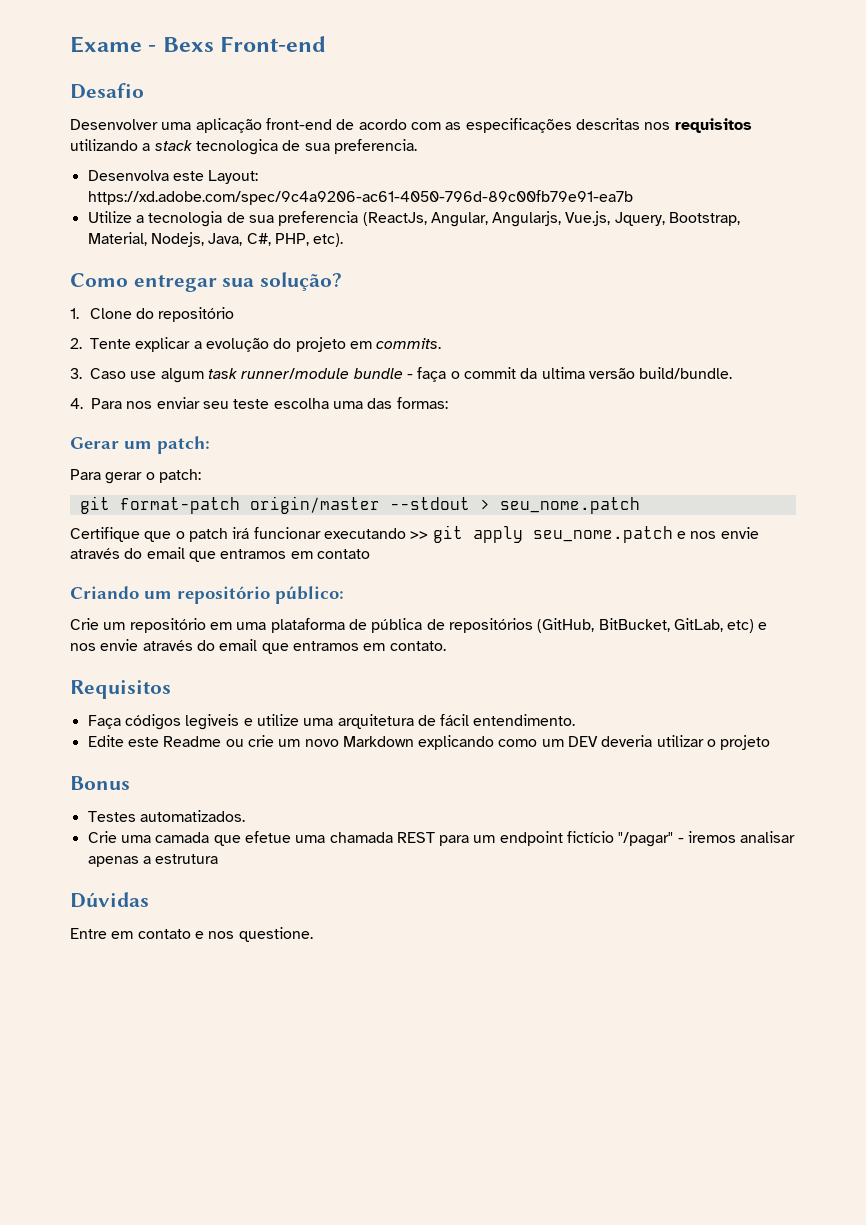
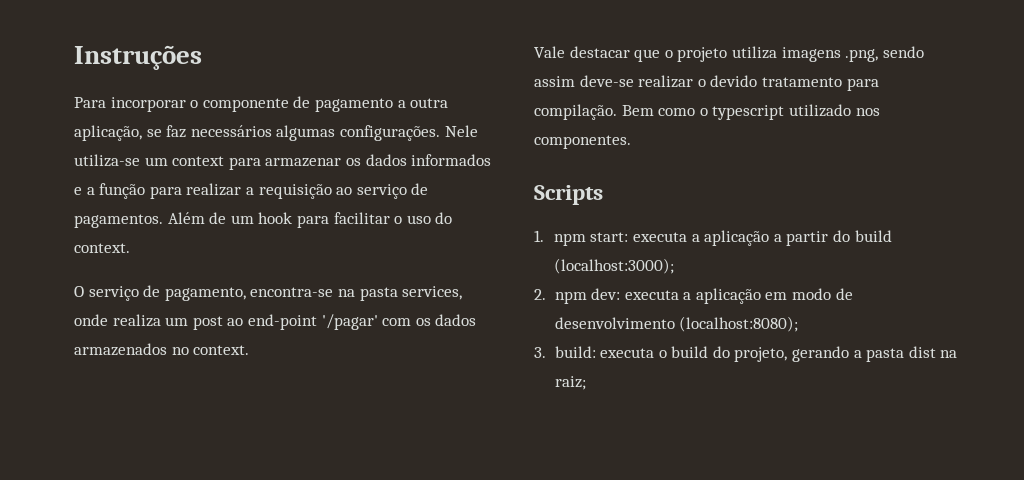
[70,36,327,53] [70,83,144,99] [70,118,752,133] [70,139,417,155] [87,170,259,184] [87,190,633,205] [87,211,741,227] [87,232,344,247] [70,272,343,292] [70,307,235,322] [70,337,442,352] [70,367,733,383] [70,397,448,409] [70,436,210,454] [70,469,201,484] [79,496,640,514] [70,525,759,543] [70,547,370,562] [70,586,344,604] [70,618,768,633] [70,639,446,654] [70,680,171,699] [87,714,576,730] [87,735,771,750] [70,776,130,790] [87,810,245,822] [87,831,796,847] [87,854,219,867] [70,892,149,908] [70,927,313,942] Exame - Bexs Front-end // Desafio // Desenvolver uma aplicação front-end de acordo com as especificações descritas nos requisitos utilizando a stack tecnologica de sua preferencia. // Desenvolva este Layout: https://xd.adobe.com/spec/9c4a9206-ac61-4050-796d-89c00fb79e91-ea7b // Utilize a tecnologia de sua preferencia (ReactJs, Angular, Angularjs, Vue.js, Jquery, Bootstrap, Material, Nodejs, Java, C#, PHP, etc). // Como entregar sua solução? // 1. Clone do repositório // 2. Tente explicar a evolução do projeto em commits. // 3. Caso use algum task runner/module bundle - faça o commit da ultima versão build/bundle. // 4. Para nos enviar seu teste escolha uma das formas: // Gerar um patch: // Para gerar o patch: // git format-patch origin/master --stdout > seu_nome.patch // Certifique que o patch irá funcionar executando >> git apply seu_nome.patch e nos envie através do email que entramos em contato // Criando um repositório público: // Crie um repositório em uma plataforma de pública de repositórios (GitHub, BitBucket, GitLab, etc) e nos envie através do email que entramos em contato. // Requisitos // Faça códigos legiveis e utilize uma arquitetura de fácil entendimento. // Edite este Readme ou crie um novo Markdown explicando como um DEV deveria utilizar o projeto // Bonus // Testes automatizados. // Crie uma camada que efetue uma chamada REST para um endpoint fictício "/pagar" - iremos analisar apenas a estrutura // Dúvidas // Entre em contato e nos questione. -> [74,45,202,70] [74,96,449,112] [74,125,478,141] [74,154,492,170] [74,183,429,199] [74,212,453,228] [74,243,130,253] [74,285,463,301] [74,314,477,330] [74,343,250,356] [534,46,924,62] [534,75,879,91] [534,104,880,120] [534,135,631,149] [534,185,603,205] [534,230,892,246] [553,258,674,274] [534,288,853,304] [554,316,799,332] [534,346,958,362] [554,376,586,390] Instruções // Para incorporar o componente de pagamento a outra aplicação, se faz necessários algumas configurações. Nele utiliza-se um context para armazenar os dados informados e a função para realizar a requisição ao serviço de pagamentos. Além de um hook para facilitar o uso do context. // O serviço de pagamento, encontra-se na pasta services, onde realiza um post ao end-point '/pagar' com os dados armazenados no context. // Vale destacar que o projeto utiliza imagens .png, sendo assim deve-se realizar o devido tratamento para compilação. Bem como o typescript utilizado nos componentes. // Scripts // 1. npm start: executa a aplicação a partir do build (localhost:3000); // 2. npm dev: executa a aplicação em modo de desenvolvimento (localhost:8080); // 3. build: executa o build do projeto, gerando a pasta dist na raiz;

